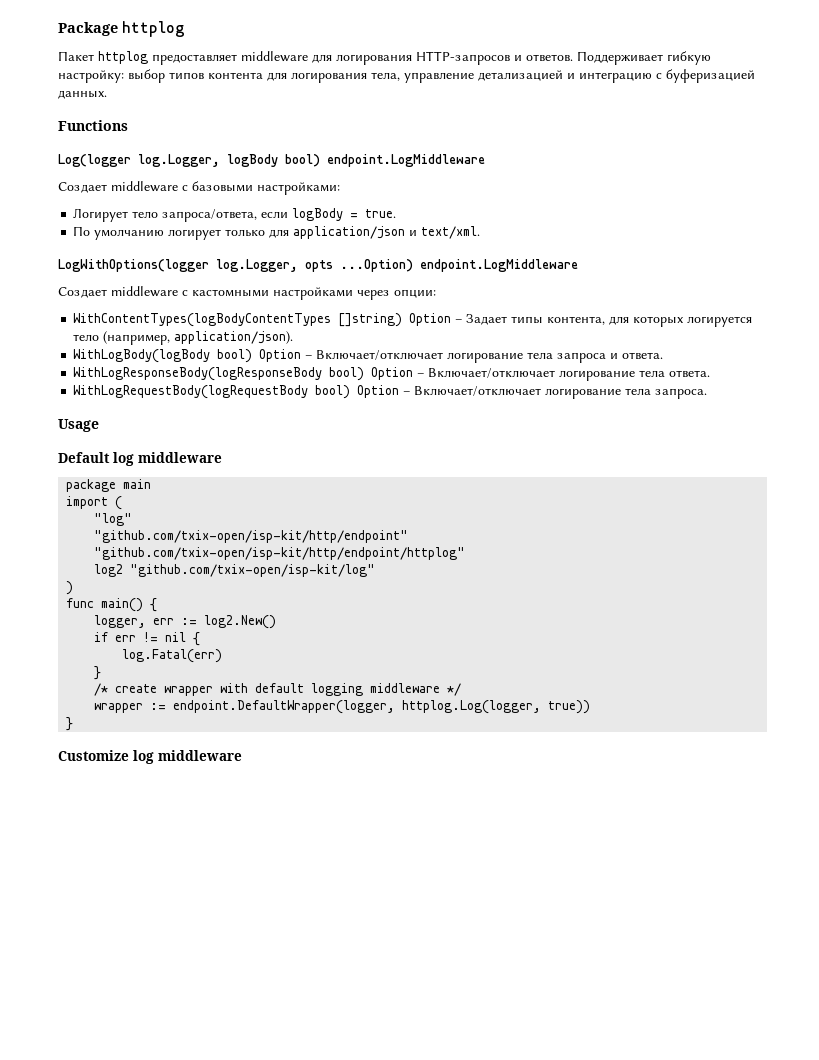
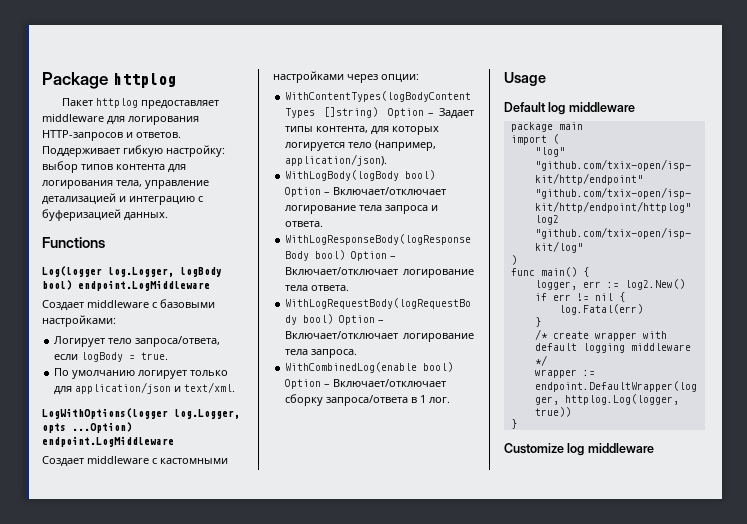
(708, 393) none -> [285,362,454,373] [285,379,447,389] [285,394,451,406] // WithCombinedLog(enable bool) Option – Включает/отключает сборку запроса/ответа в 1 лог.

